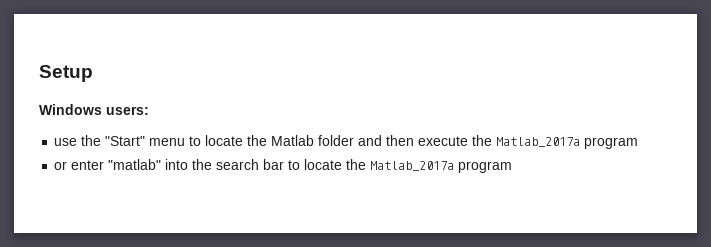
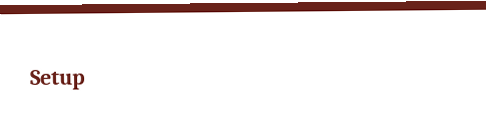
[39,104,149,115] [54,135,639,149] [54,159,513,173] // Windows users: // use the "Start" menu to locate the Matlab folder and then execute the Matlab_2017a program // or enter "matlab" into the search bar to locate the Matlab_2017a program -> (86, 79) none

